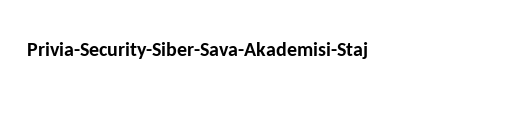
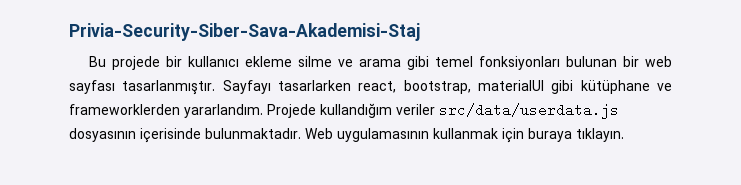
(368, 50) none -> [89,56,672,70] [69,80,672,95] [69,103,619,119] [69,128,624,143] // Bu projede bir kullanıcı ekleme silme ve arama gibi temel fonksiyonları bulunan bir web sayfası tasarlanmıştır. Sayfayı tasarlarken react, bootstrap, materialUI gibi kütüphane ve frameworklerden yararlandım. Projede kullandığım veriler src/data/userdata.js dosyasının içerisinde bulunmaktadır. Web uygulamasının kullanmak için buraya tıklayın.

